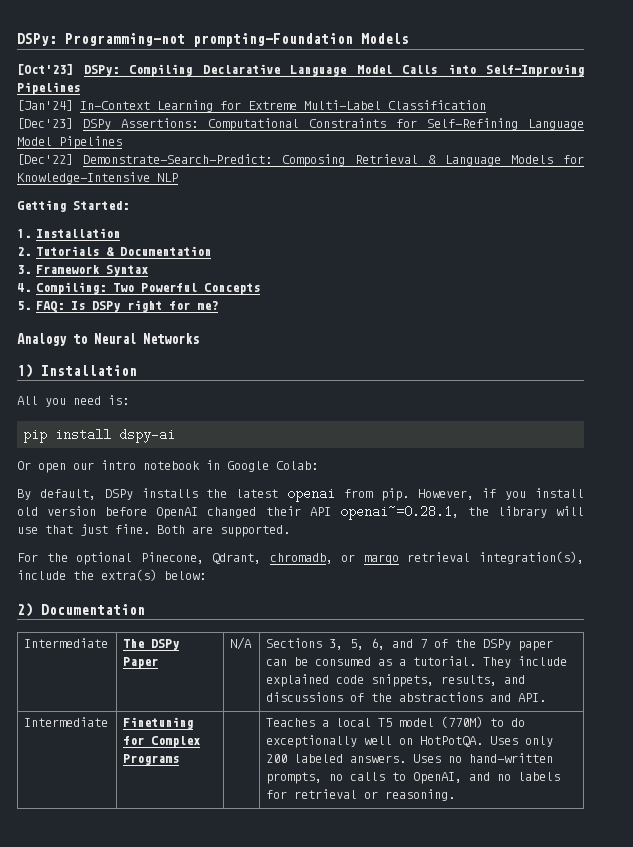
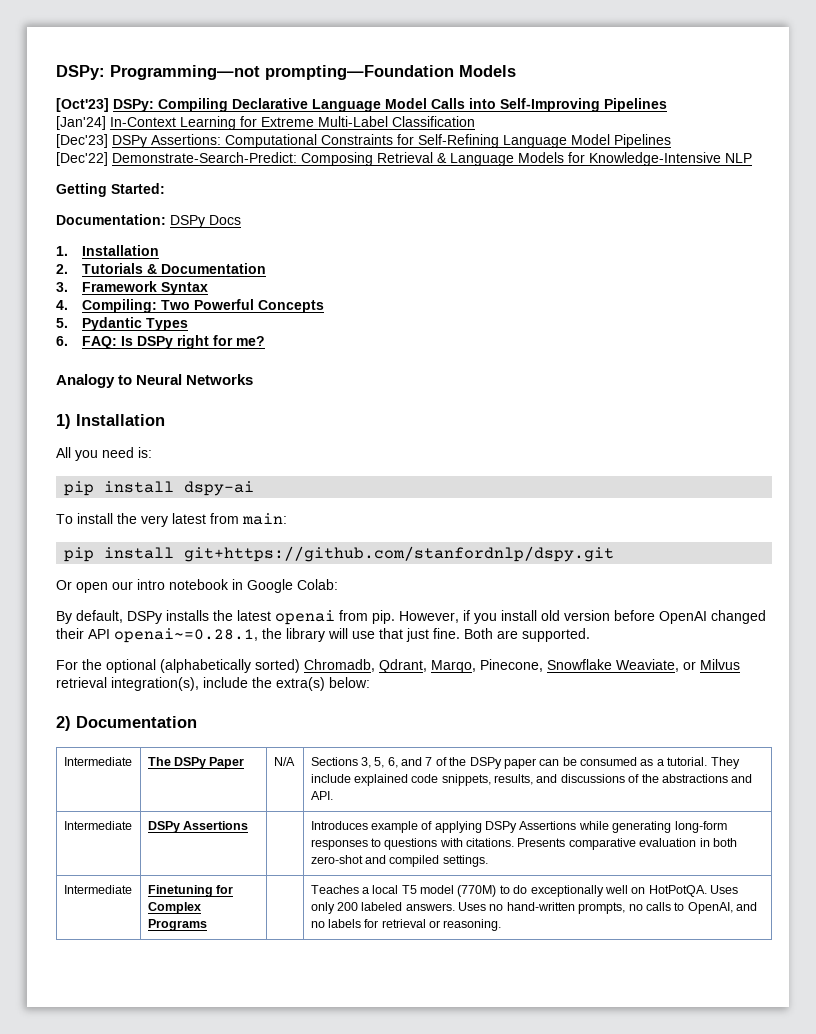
(129, 205) none -> [56,214,241,228] // Documentation: DSPy Docs
(31, 305) none -> [82,317,189,331] [56,336,68,346] Pydantic Types // 6.
(176, 435) none -> [56,513,287,527] [64,546,615,562] // To install the very latest from main: // pip install git+https://github.com/stanfordnlp/dspy.git
[140,552,399,565] Pinecone, Qdrant, chromadb, or marqo -> [160,659,740,673] (alphabetically sorted) Chromadb, Qdrant, Marqo, Pinecone, Snowflake Weaviate, or Milvus
(547, 697) none -> [63,821,132,830] [147,821,248,833] [310,821,727,833] [310,838,737,850] [310,855,488,867] // Intermediate | DSPy Assertions | | Introduces example of applying DSPy Assertions while generating long-form responses to questions with citations. Presents comparative evaluation in both zero-shot and compiled settings.

